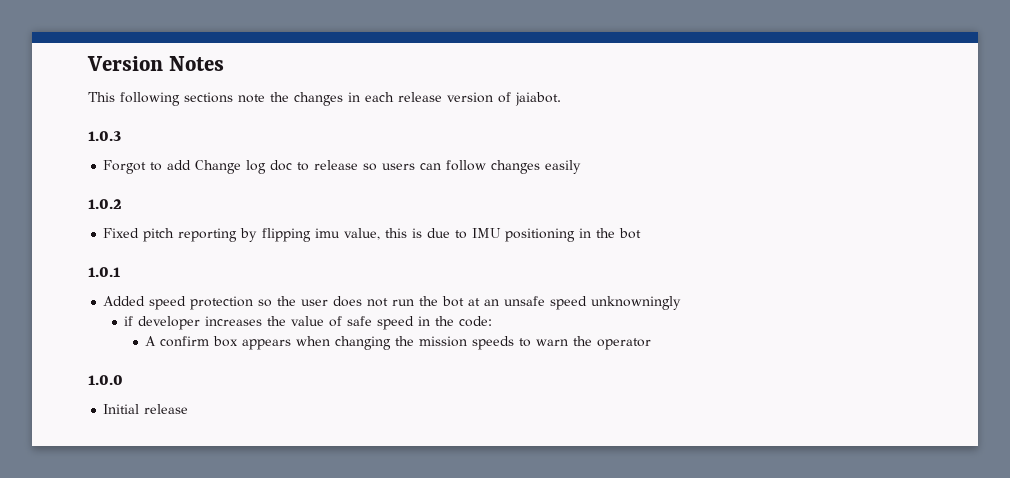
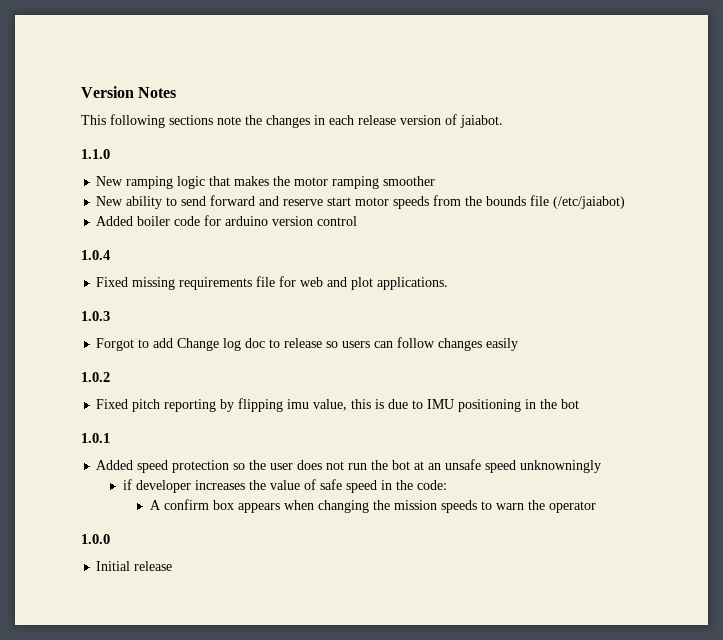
(561, 99) none -> [81,149,110,159] [96,176,436,189] [96,195,626,209] [96,215,358,226] [81,250,110,260] [96,276,449,290] // 1.1.0 // New ramping logic that makes the motor ramping smoother // New ability to send forward and reserve start motor speeds from the bounds file (/etc/jaiabot) // Added boiler code for arduino version control // 1.0.4 // Fixed missing requirements file for web and plot applications.

